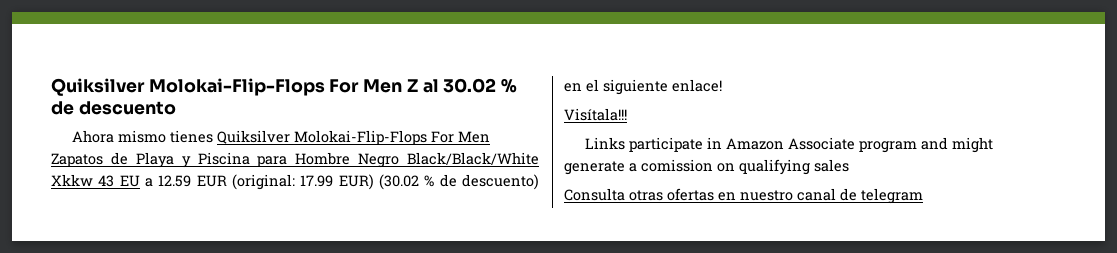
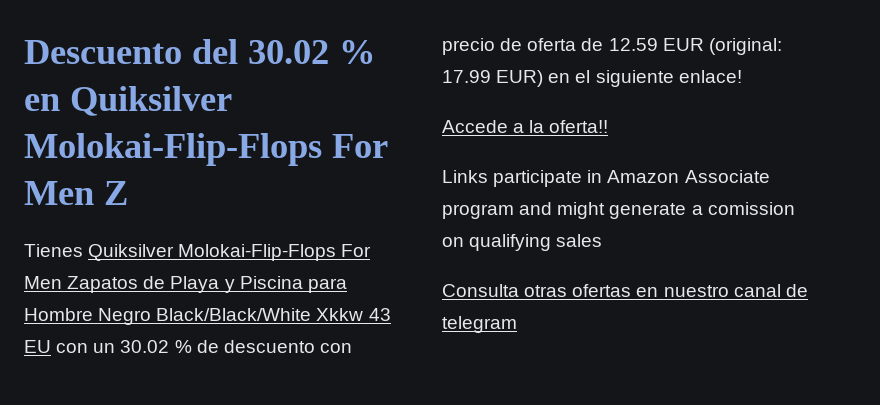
(51, 87) none -> [24,39,376,64] [24,94,60,111] Descuento del 30.02 % en
[422,78,518,93] [51,101,176,115] [71,130,213,143] al 30.02 % de descuento // Ahora mismo tienes -> [24,244,83,257] // Tienes
[145,178,153,187] a -> [56,340,352,353] [442,38,604,55] con un 30.02 % de descuento con precio de oferta de
[379,174,539,190] (30.02 % de descuento) -> (544, 78) none
[564,108,627,121] Visítala!!! -> [442,120,609,133] Accede a la oferta!!

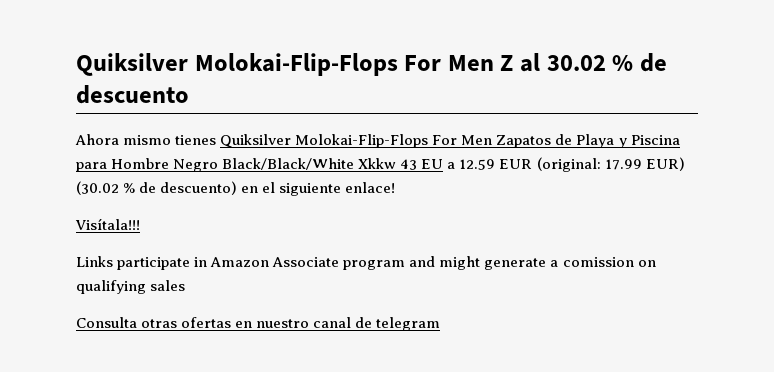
[24,39,376,64] [24,94,60,111] Descuento del 30.02 % en -> (76, 64) none
[24,244,83,257] // Tienes -> [520,53,667,72] [76,85,189,104] [75,134,217,145] al 30.02 % de descuento // Ahora mismo tienes
[56,340,352,353] [442,38,604,55] con un 30.02 % de descuento con precio de oferta de -> [447,162,456,169] a
(544, 78) none -> [76,181,238,195] (30.02 % de descuento)
[442,120,609,133] Accede a la oferta!! -> [75,218,140,230] Visítala!!!

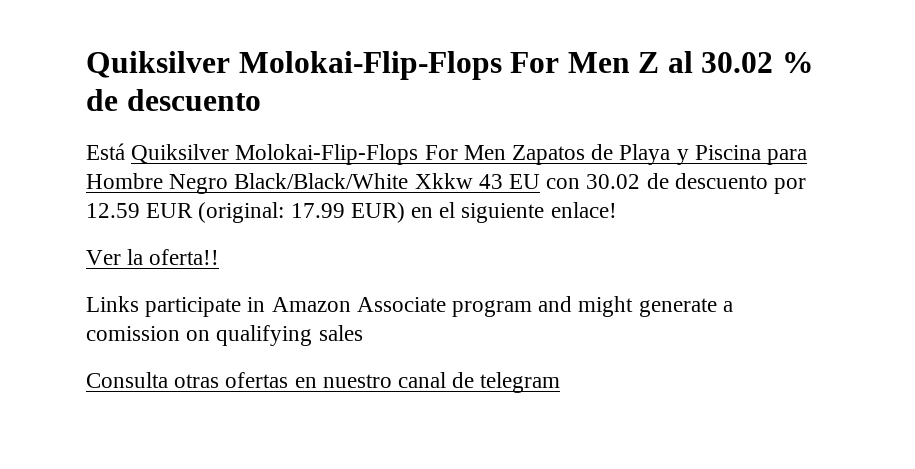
[75,134,217,145] Ahora mismo tienes -> [86,143,125,160] Está
[447,162,456,169] a -> [546,173,807,194] con 30.02 de descuento por
[76,181,238,195] (30.02 % de descuento) -> (405, 212) none
[75,218,140,230] Visítala!!! -> [86,249,220,265] Ver la oferta!!

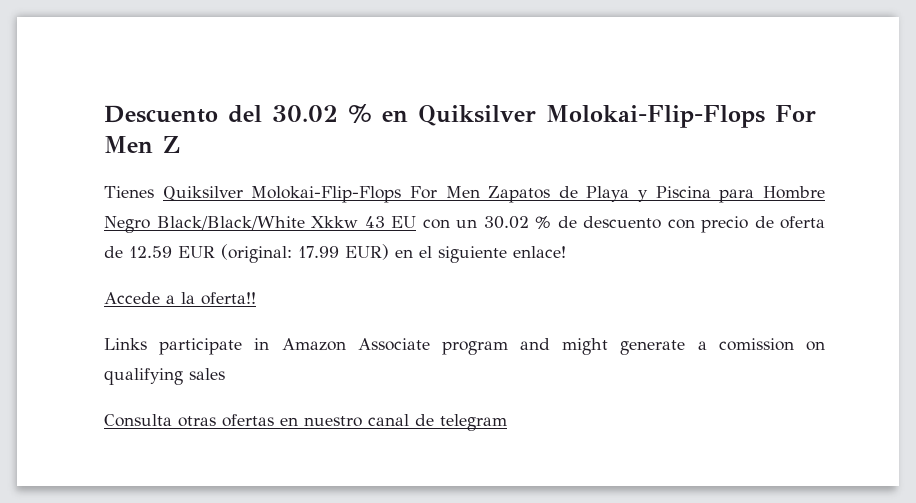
(86, 64) none -> [104,103,408,123] Descuento del 30.02 % en
[667,51,814,73] [86,89,261,111] [86,143,125,160] al 30.02 % de descuento // Está -> [104,186,154,198] // Tienes
[586,173,807,194] 30.02 de descuento por -> [456,216,825,233] [104,246,123,258] un 30.02 % de descuento con precio de oferta de
[86,250,121,265] Ver -> [104,292,175,304] Accede a

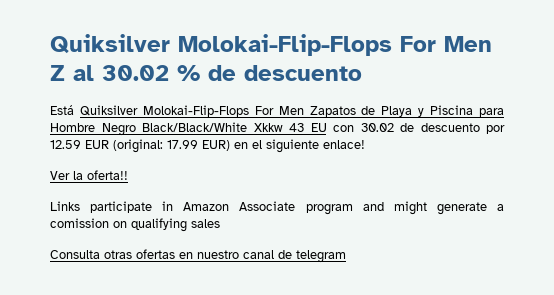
[104,103,408,123] Descuento del 30.02 % en -> (50, 44) none
[104,186,154,198] // Tienes -> [73,65,362,81] [50,105,74,115] al 30.02 % de descuento // Está
[456,216,825,233] [104,246,123,258] un 30.02 % de descuento con precio de oferta de -> [360,123,505,134] 30.02 de descuento por
[104,292,175,304] Accede a -> [50,171,70,180] Ver

